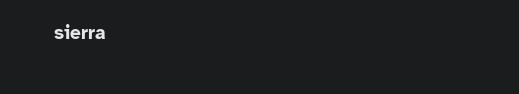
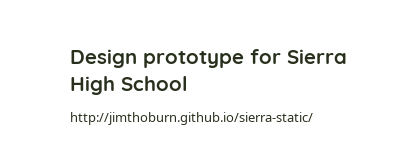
[54,24,106,39] sierra -> [70,49,347,68] [70,76,188,95] [70,112,313,125] Design prototype for Sierra High School // http://jimthoburn.github.io/sierra-static/

